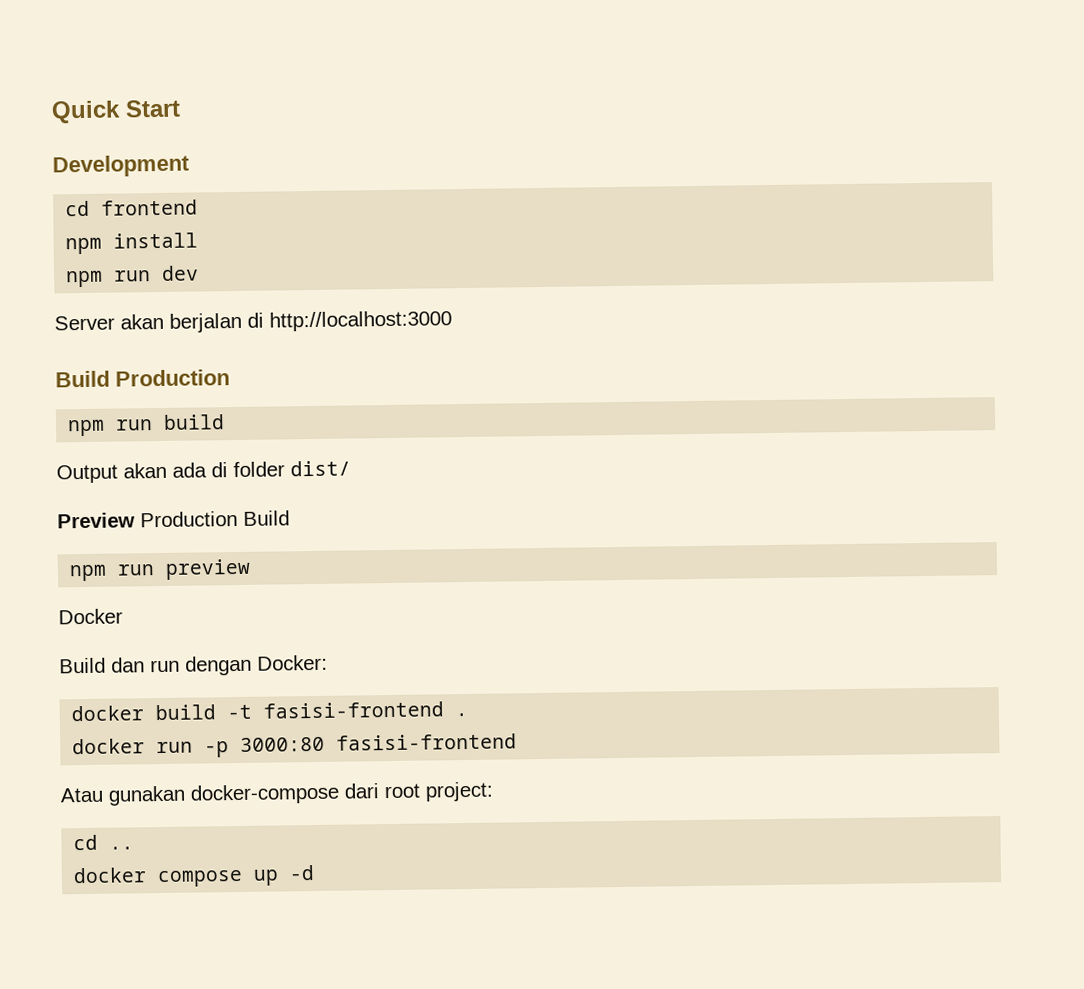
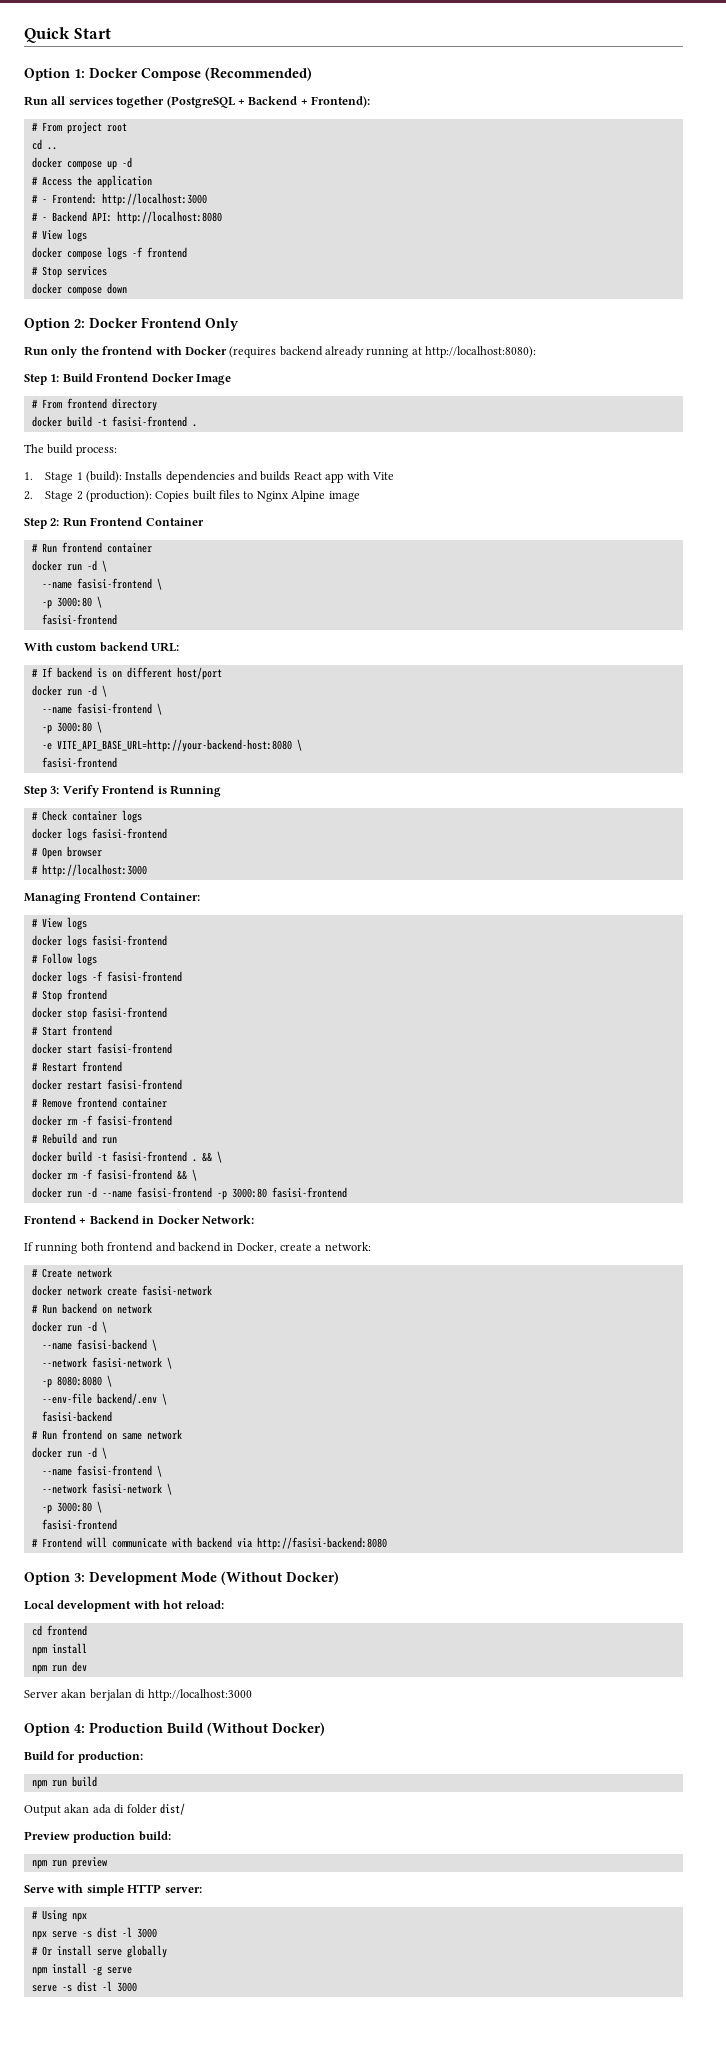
[52,154,190,178] Development -> [24,67,312,81] [24,96,370,108] [31,122,127,134] [31,139,57,150] [31,157,132,170] [31,175,152,188] [31,193,207,206] [31,211,222,224] [31,229,87,242] [31,247,187,260] [31,266,107,278] [31,283,127,296] [24,317,239,331] [24,346,537,358] [24,373,231,385] [31,398,157,411] [31,416,197,427] [24,444,117,456] [24,471,394,483] [24,490,360,502] [24,517,204,529] [31,542,152,553] [31,560,107,572] [41,578,162,590] [41,596,102,609] [41,614,117,625] [24,642,180,652] [31,667,222,680] [31,685,107,697] [41,703,162,715] [41,721,102,734] [41,739,302,752] [41,757,117,768] [24,785,221,797] [31,810,142,823] [31,828,167,841] [31,846,102,859] [31,864,147,877] [24,892,200,904] [31,917,87,930] [31,935,167,948] [31,953,97,966] [31,971,182,984] [31,989,107,1002] [31,1007,167,1020] [31,1025,112,1036] [31,1043,172,1054] [31,1061,122,1072] [31,1079,182,1090] [31,1097,167,1108] [31,1115,172,1126] [31,1133,117,1144] [31,1151,222,1163] [31,1169,197,1181] [31,1187,347,1200] [24,1215,254,1224] [24,1242,371,1254] [31,1267,112,1278] [31,1285,212,1296] [31,1303,152,1314] [31,1321,107,1333] [41,1339,157,1351] [41,1357,172,1369] [41,1375,112,1388] [41,1393,167,1405] [41,1411,112,1422] [31,1429,182,1440] [31,1447,107,1459] [41,1465,162,1477] [41,1483,172,1495] [41,1501,102,1514] [41,1519,117,1530] [31,1537,387,1550] [24,1571,339,1585] [24,1600,224,1612] Option 1: Docker Compose (Recommended) // Run all services together (PostgreSQL + Backend + Frontend): // # From project root // cd .. // docker compose up -d // # Access the application // # - Frontend: http://localhost:3000 // # - Backend API: http://localhost:8080 // # View logs // docker compose logs -f frontend // # Stop services // docker compose down // Option 2: Docker Frontend Only // Run only the frontend with Docker (requires backend already running at http://localhost:8080): // Step 1: Build Frontend Docker Image // # From frontend directory // docker build -t fasisi-frontend . // The build process: // 1. Stage 1 (build): Installs dependencies and builds React app with Vite // 2. Stage 2 (production): Copies built files to Nginx Alpine image // Step 2: Run Frontend Container // # Run frontend container // docker run -d \ // --name fasisi-frontend \ // -p 3000:80 \ // fasisi-frontend // With custom backend URL: // # If backend is on different host/port // docker run -d \ // --name fasisi-frontend \ // -p 3000:80 \ // -e VITE_API_BASE_URL=http://your-backend-host:8080 \ // fasisi-frontend // Step 3: Verify Frontend is Running // # Check container logs // docker logs fasisi-frontend // # Open browser // # http://localhost:3000 // Managing Frontend Container: // # View logs // docker logs fasisi-frontend // # Follow logs // docker logs -f fasisi-frontend // # Stop frontend // docker stop fasisi-frontend // # Start frontend // docker start fasisi-frontend // # Restart frontend // docker restart fasisi-frontend // # Remove frontend container // docker rm -f fasisi-frontend // # Rebuild and run // docker build -t fasisi-frontend . && \ // docker rm -f fasisi-frontend && \ // docker run -d --name fasisi-frontend -p 3000:80 fasisi-frontend // Frontend + Backend in Docker Network: // If running both frontend and backend in Docker, create a network: // # Create network // docker network create fasisi-network // # Run backend on network // docker run -d \ // --name fasisi-backend \ // --network fasisi-network \ // -p 8080:8080 \ // --env-file backend/.env \ // fasisi-backend // # Run frontend on same network // docker run -d \ // --name fasisi-frontend \ // --network fasisi-network \ // -p 3000:80 \ // fasisi-frontend // # Frontend will communicate with backend via http://fasisi-backend:8080 // Option 3: Development Mode (Without Docker) // Local development with hot reload:
[55,369,230,388] Build Production -> [24,1722,325,1736] [24,1751,143,1763] Option 4: Production Build (Without Docker) // Build for production:
[140,510,290,528] Production Build -> [73,1831,171,1843] production build:
[58,608,123,625] [59,654,328,676] [71,701,469,722] [72,733,518,758] [60,781,494,806] [73,834,135,851] [73,865,316,888] Docker // Build dan run dengan Docker: // docker build -t fasisi-frontend . // docker run -p 3000:80 fasisi-frontend // Atau gunakan docker-compose dari root project: // cd .. // docker compose up -d -> [24,1884,202,1896] [31,1910,87,1922] [31,1927,157,1940] [31,1945,167,1958] [31,1963,132,1976] [31,1981,137,1992] Serve with simple HTTP server: // # Using npx // npx serve -s dist -l 3000 // # Or install serve globally // npm install -g serve // serve -s dist -l 3000

